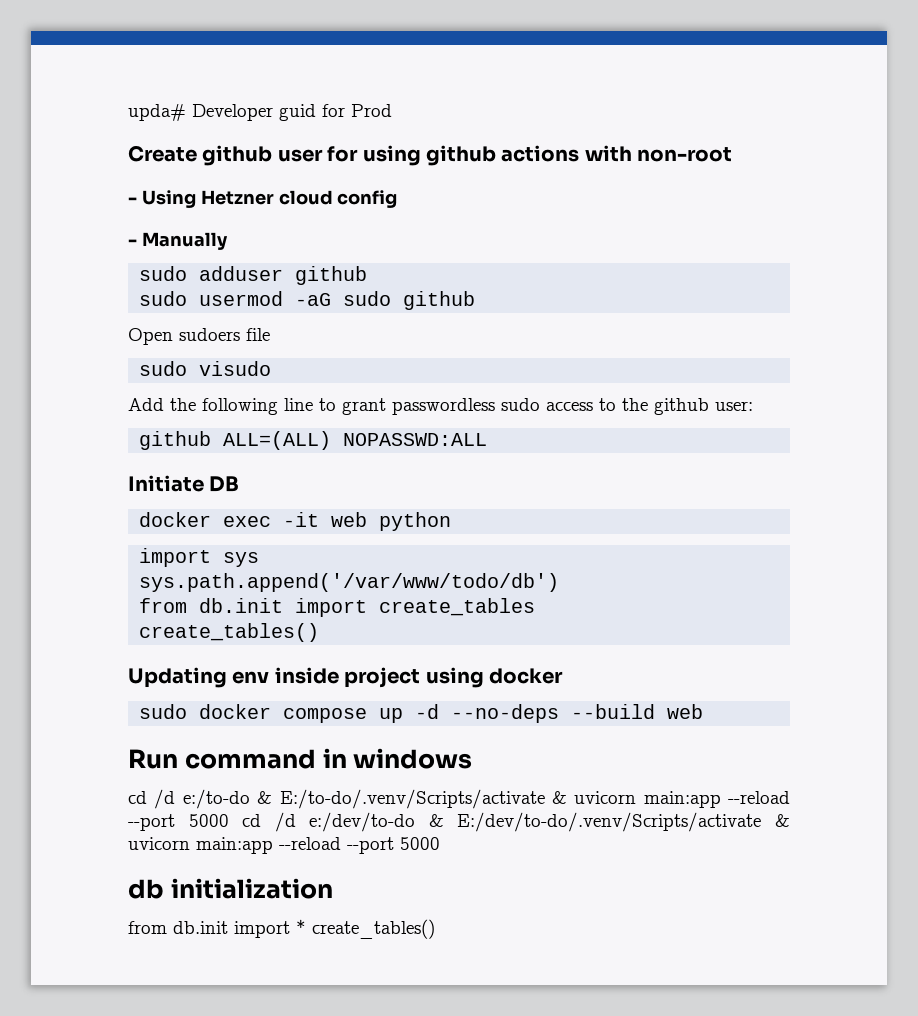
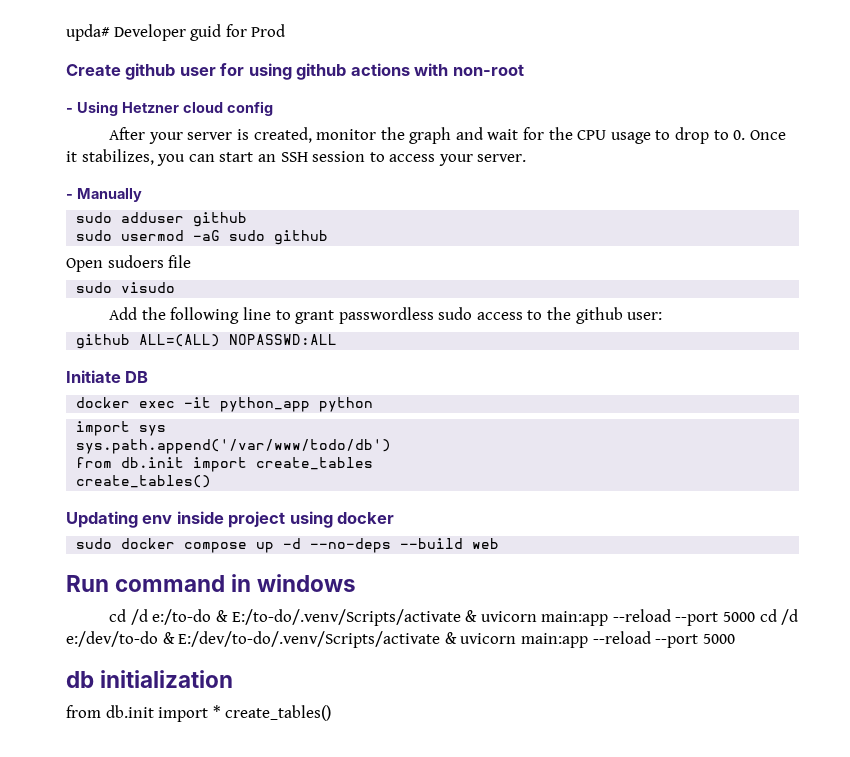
(398, 199) none -> [109,127,786,144] [66,149,527,166] // After your server is created, monitor the graph and wait for the CPU usage to drop to 0. Once it stabilizes, you can start an SSH session to access your server.
[331,512,368,527] web -> [220,397,311,412] python_app

